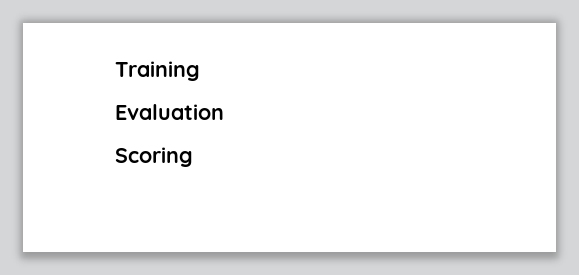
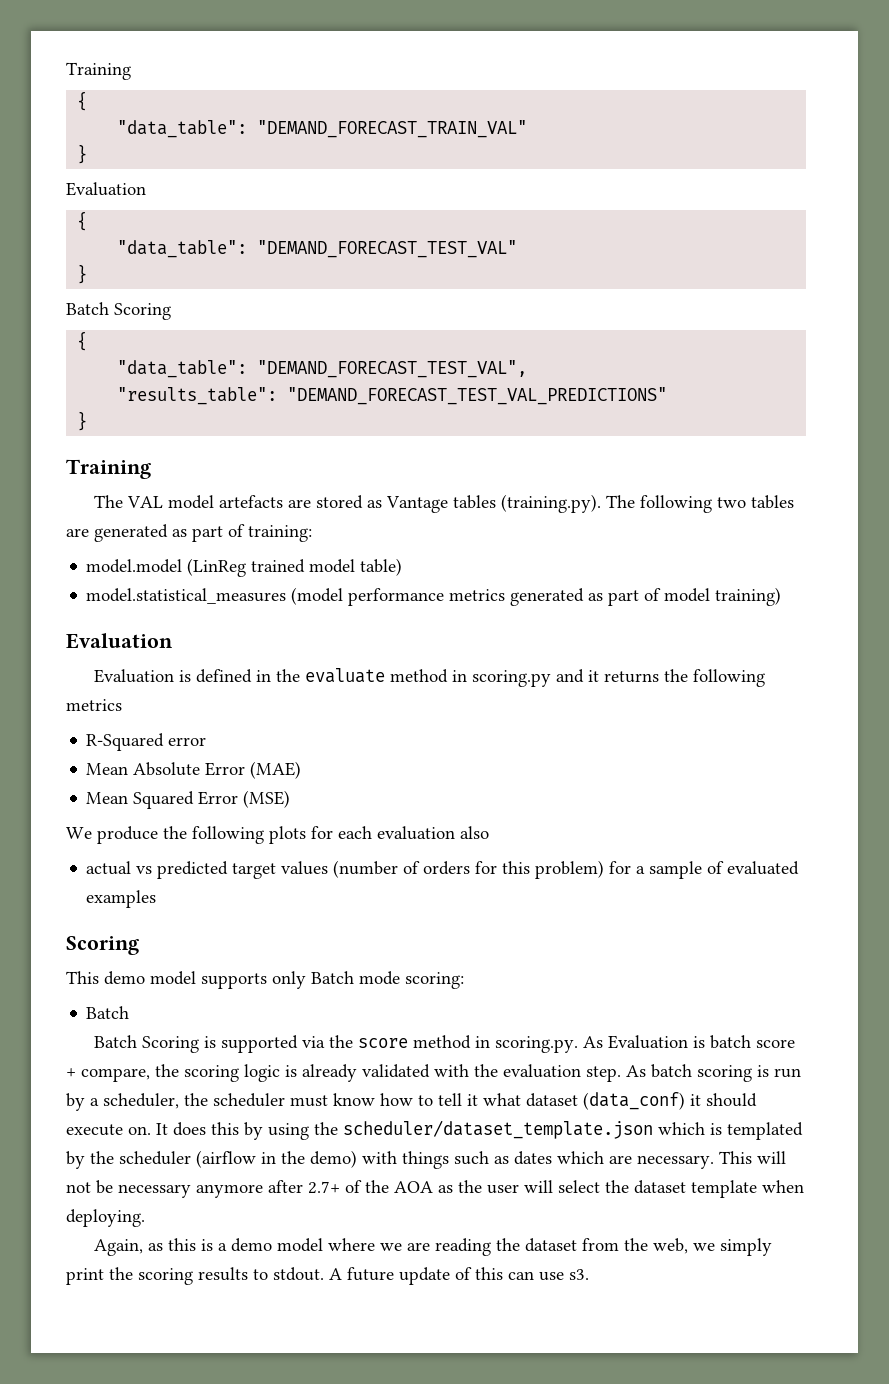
[115,61,200,81] [115,104,224,120] [115,147,193,167] Training // Evaluation // Scoring -> [66,62,131,80] [77,91,88,111] [117,120,528,138] [77,144,88,164] [66,182,146,196] [77,211,88,231] [117,240,518,258] [77,264,88,284] [66,302,171,320] [77,331,88,351] [117,360,528,378] [117,387,668,405] [77,411,88,431] [66,459,151,479] [93,494,794,513] [66,524,312,542] [86,558,403,577] [86,587,782,606] [66,633,173,649] [93,668,765,687] [66,699,122,711] [86,733,207,751] [86,761,302,779] [86,790,291,809] [66,826,489,844] [86,860,800,879] [86,890,157,908] [66,936,139,955] [66,971,464,989] [86,1006,130,1019] [93,1035,795,1053] [66,1064,801,1082] [66,1092,757,1111] [66,1120,803,1140] [66,1150,786,1169] [66,1180,804,1198] [66,1209,145,1227] [93,1238,772,1256] [66,1267,589,1285] Training // { // "data_table": "DEMAND_FORECAST_TRAIN_VAL" // } // Evaluation // { // "data_table": "DEMAND_FORECAST_TEST_VAL" // } // Batch Scoring // { // "data_table": "DEMAND_FORECAST_TEST_VAL", // "results_table": "DEMAND_FORECAST_TEST_VAL_PREDICTIONS" // } // Training // The VAL model artefacts are stored as Vantage tables (training.py). The following two tables are generated as part of training: // model.model (LinReg trained model table) // model.statistical_measures (model performance metrics generated as part of model training) // Evaluation // Evaluation is defined in the evaluate method in scoring.py and it returns the following metrics // R-Squared error // Mean Absolute Error (MAE) // Mean Squared Error (MSE) // We produce the following plots for each evaluation also // actual vs predicted target values (number of orders for this problem) for a sample of evaluated examples // Scoring // This demo model supports only Batch mode scoring: // Batch // Batch Scoring is supported via the score method in scoring.py. As Evaluation is batch score + compare, the scoring logic is already validated with the evaluation step. As batch scoring is run by a scheduler, the scheduler must know how to tell it what dataset (data_conf) it should execute on. It does this by using the scheduler/dataset_template.json which is templated by the scheduler (airflow in the demo) with things such as dates which are necessary. This will not be necessary anymore after 2.7+ of the AOA as the user will select the dataset template when deploying. // Again, as this is a demo model where we are reading the dataset from the web, we simply print the scoring results to stdout. A future update of this can use s3.

